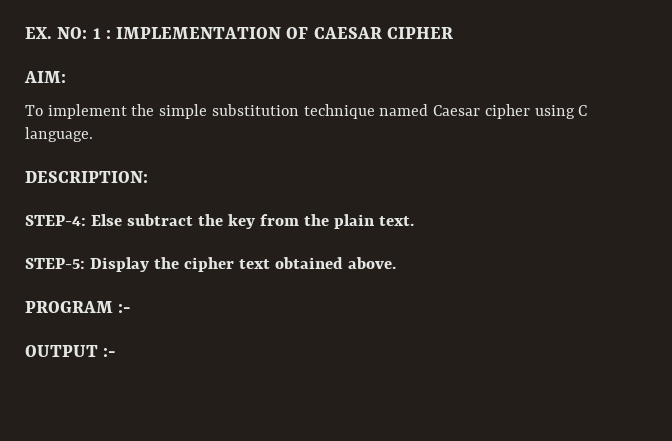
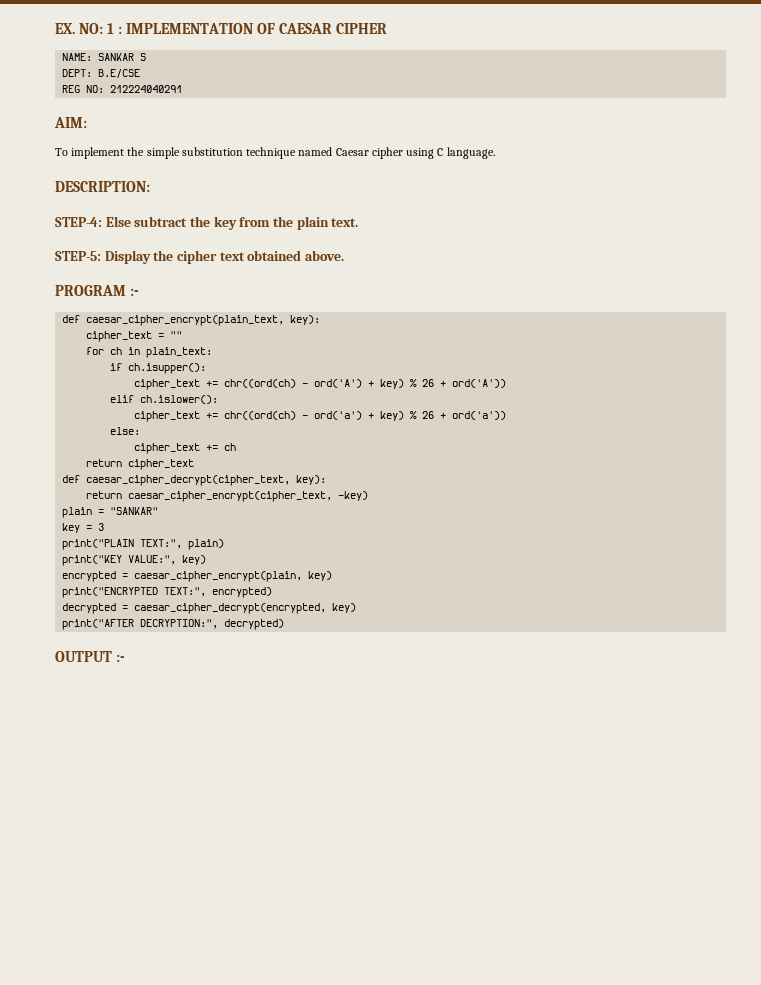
(453, 33) none -> [62,53,147,61] [62,69,141,78] [62,85,183,93] // NAME: SANKAR S // DEPT: B.E/CSE // REG NO: 212224040291
(132, 308) none -> [62,315,321,326] [86,331,183,342] [86,347,213,358] [110,363,207,374] [134,379,507,390] [110,395,219,404] [134,411,507,422] [110,427,141,435] [134,443,237,454] [86,459,195,470] [62,475,327,486] [86,491,369,502] [62,507,159,518] [62,523,105,533] [62,539,225,550] [62,555,207,566] [62,571,333,582] [62,587,273,598] [62,603,357,614] [62,619,285,630] // def caesar_cipher_encrypt(plain_text, key): // cipher_text = "" // for ch in plain_text: // if ch.isupper(): // cipher_text += chr((ord(ch) - ord('A') + key) % 26 + ord('A')) // elif ch.islower(): // cipher_text += chr((ord(ch) - ord('a') + key) % 26 + ord('a')) // else: // cipher_text += ch // return cipher_text // def caesar_cipher_decrypt(cipher_text, key): // return caesar_cipher_encrypt(cipher_text, -key) // plain = "SANKAR" // key = 3 // print("PLAIN TEXT:", plain) // print("KEY VALUE:", key) // encrypted = caesar_cipher_encrypt(plain, key) // print("ENCRYPTED TEXT:", encrypted) // decrypted = caesar_cipher_decrypt(encrypted, key) // print("AFTER DECRYPTION:", decrypted)

